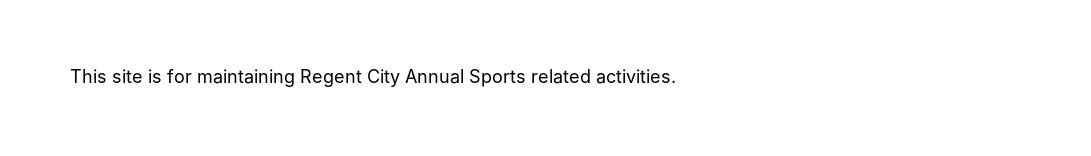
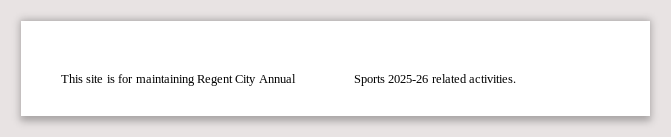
(526, 78) none -> [388,75,429,83] 2025-26

